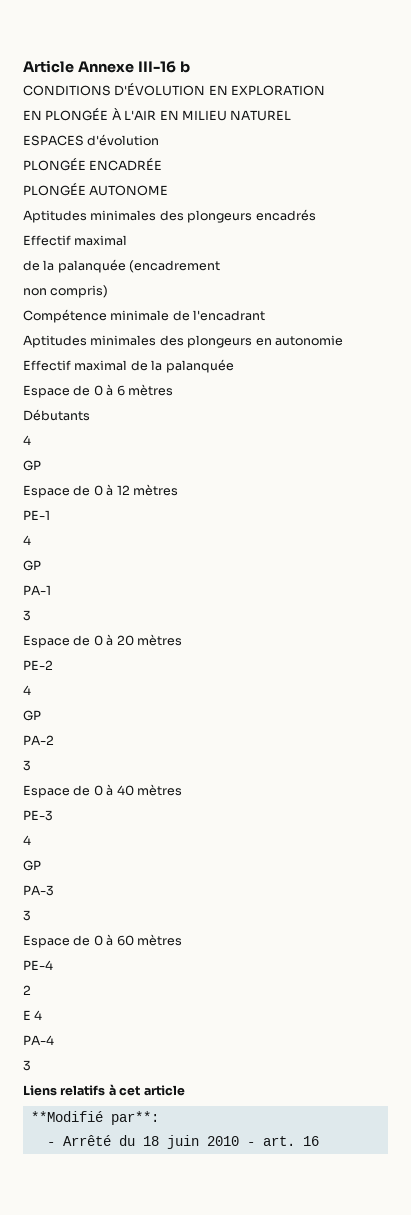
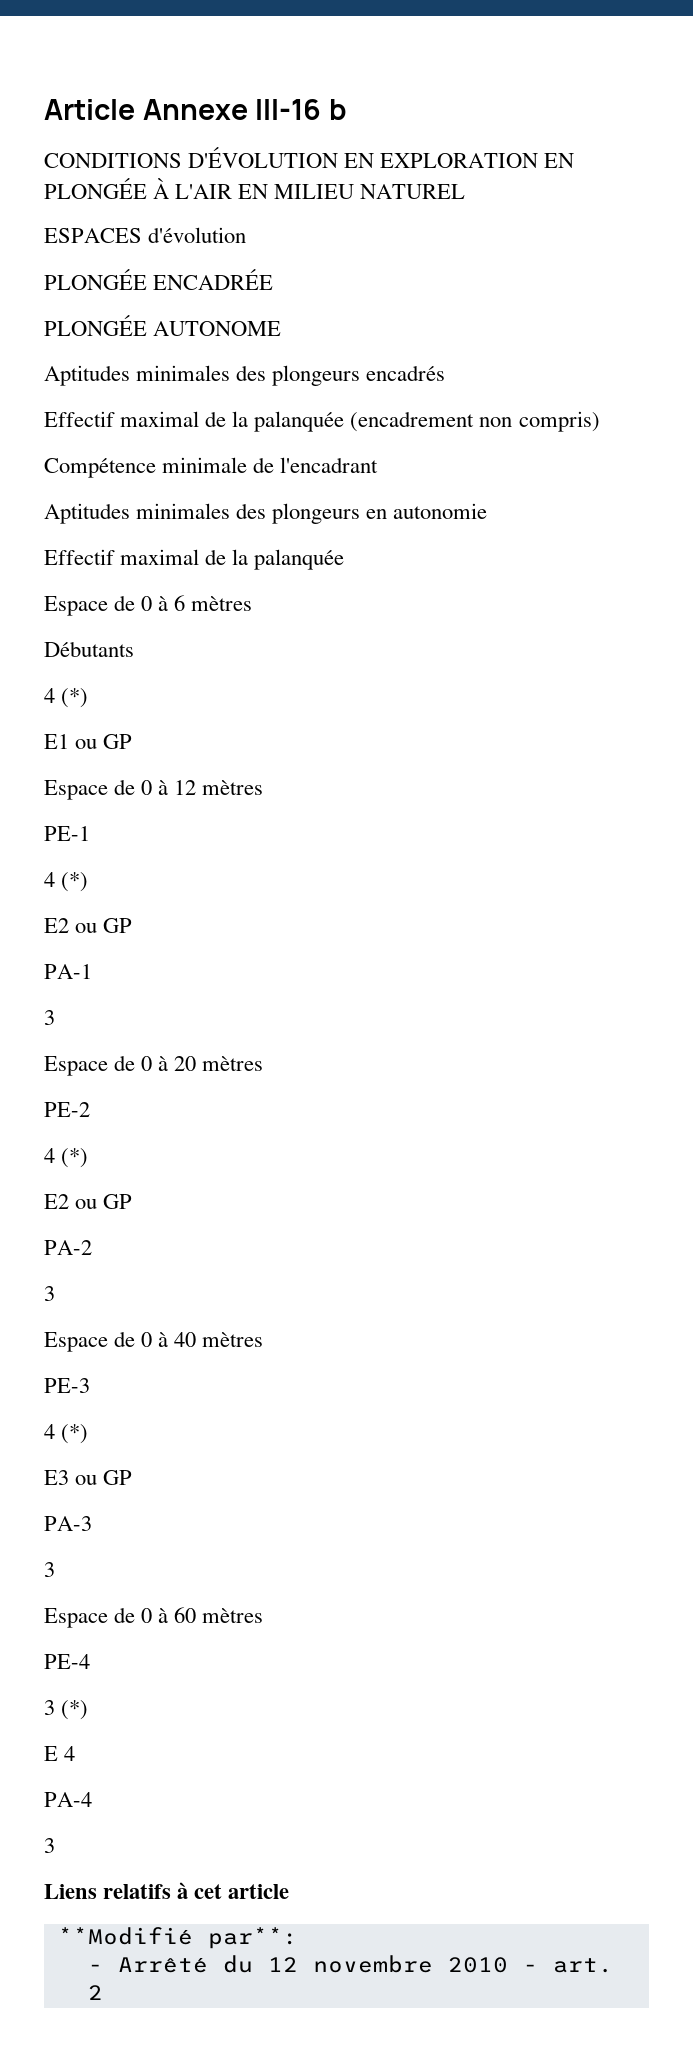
(326, 90) // -> (539, 160) none
(128, 240) // -> (200, 419) none
(221, 266) // -> (475, 421) none
(31, 440) // -> [61,688,89,708] [44,734,98,749] (*) // E1 ou
(31, 540) // -> [61,872,89,892] [44,918,98,933] (*) // E2 ou
(31, 690) // -> [61,1148,89,1168] [44,1194,98,1209] (*) // E2 ou
(31, 840) // -> [61,1424,89,1444] [44,1470,98,1485] (*) // E3 ou
[23,985,31,995] 2 -> [44,1700,89,1720] 3 (*)
[142,1135,199,1149] 18 juin -> [267,1955,433,1973] 12 novembre
[302,1136,319,1146] 16 -> [87,1985,103,2000] 2

